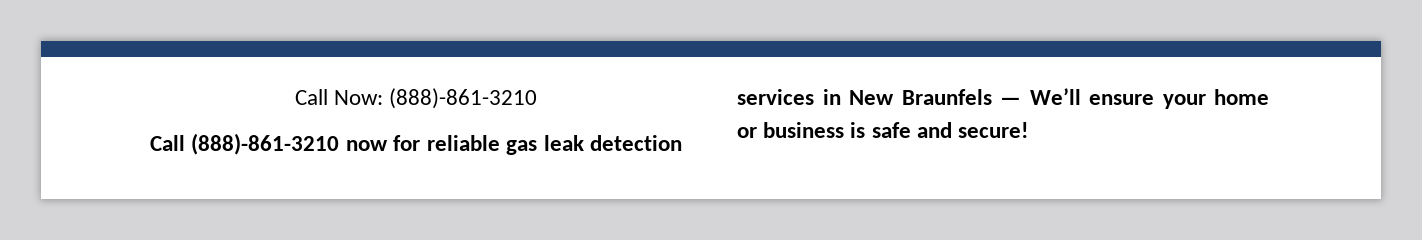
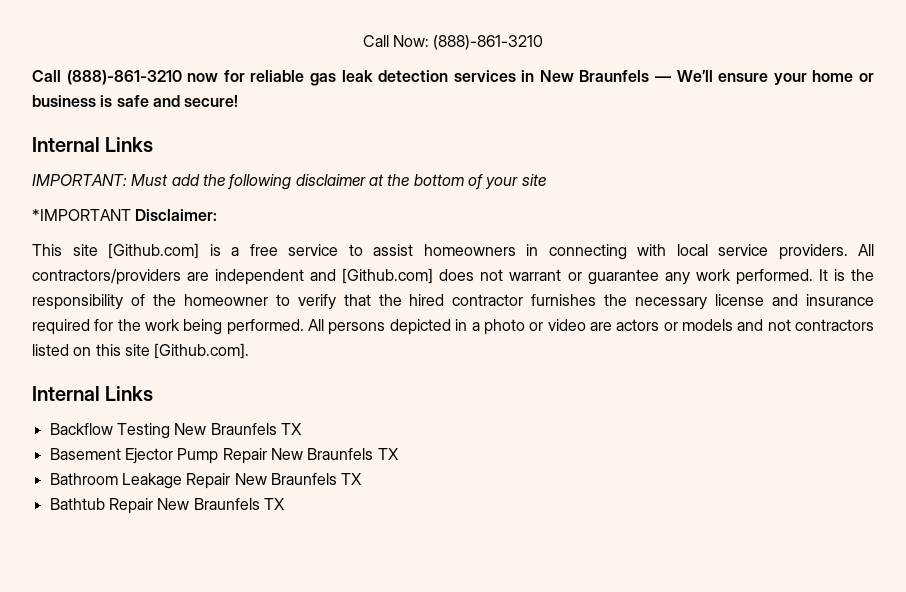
(1029, 130) none -> [32,137,154,152] [32,174,546,190] [32,209,218,221] [32,243,874,260] [32,268,875,285] [32,294,875,310] [32,319,875,335] [32,343,250,359] [32,386,154,401] [49,423,302,439] [49,448,399,464] [49,473,363,489] [49,498,285,514] // Internal Links // IMPORTANT: Must add the following disclaimer at the bottom of your site // *IMPORTANT Disclaimer: // This site [Github.com] is a free service to assist homeowners in connecting with local service providers. All contractors/providers are independent and [Github.com] does not warrant or guarantee any work performed. It is the responsibility of the homeowner to verify that the hired contractor furnishes the necessary license and insurance required for the work being performed. All persons depicted in a photo or video are actors or models and not contractors listed on this site [Github.com]. // Internal Links // Backflow Testing New Braunfels TX // Basement Ejector Pump Repair New Braunfels TX // Bathroom Leakage Repair New Braunfels TX // Bathtub Repair New Braunfels TX

